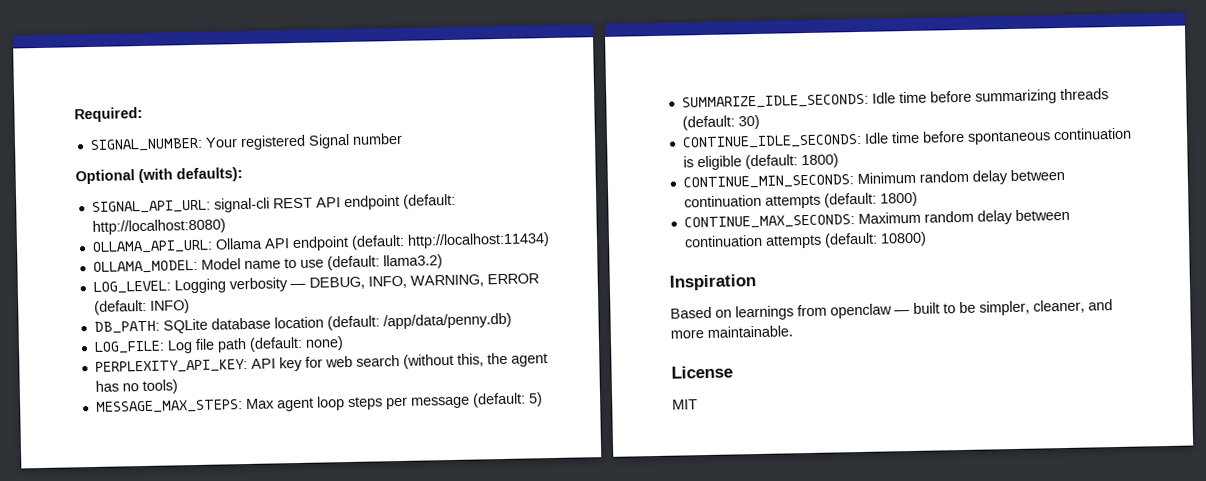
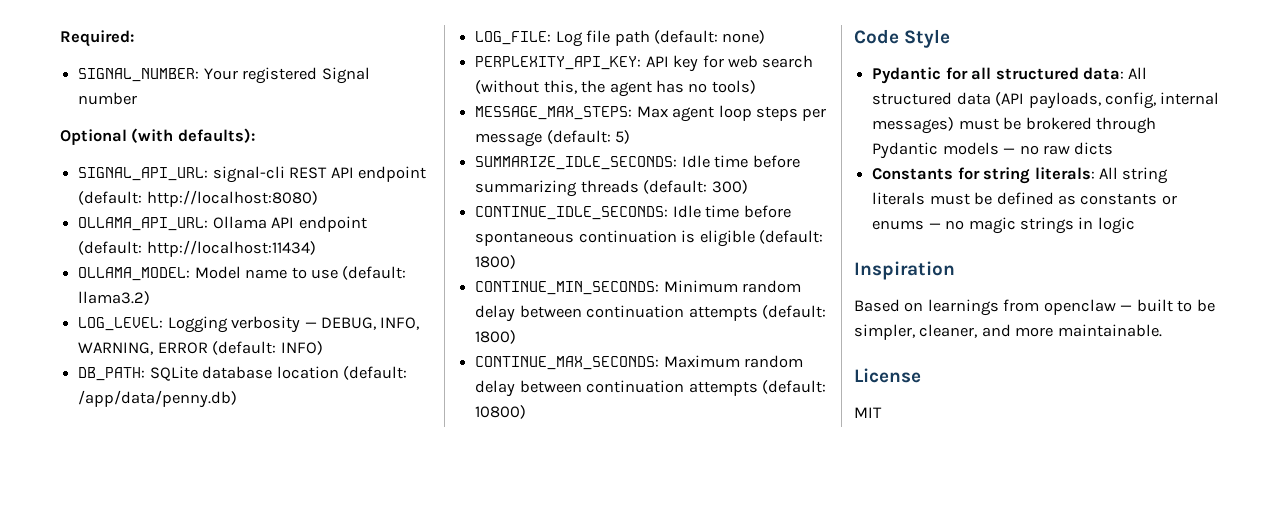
[737,114,760,130] 30) -> [711,180,748,194] 300)
(927, 239) none -> [854,29,951,48] [872,67,1148,84] [872,92,1220,109] [872,117,1156,134] [872,142,1114,159] [872,167,1169,184] [872,192,1177,205] [872,217,1135,234] // Code Style // Pydantic for all structured data: All structured data (API payloads, config, internal messages) must be brokered through Pydantic models — no raw dicts // Constants for string literals: All string literals must be defined as constants or enums — no magic strings in logic

